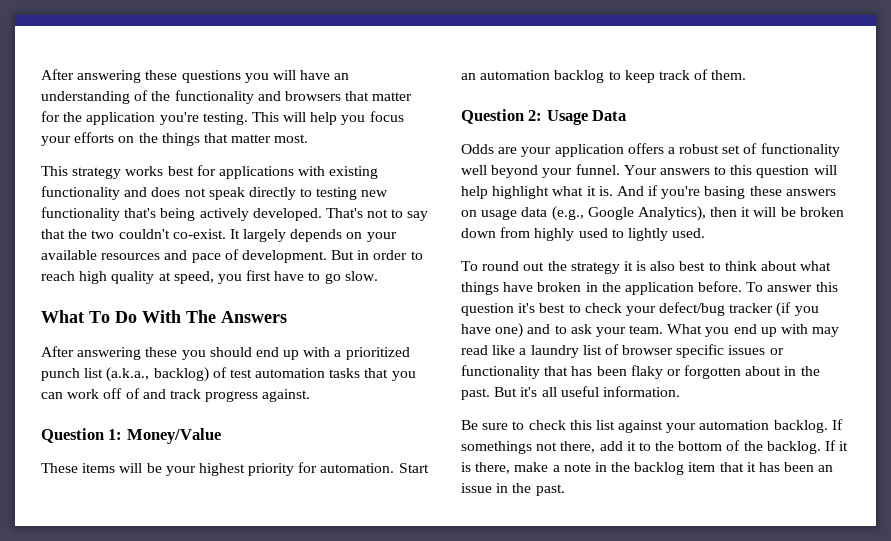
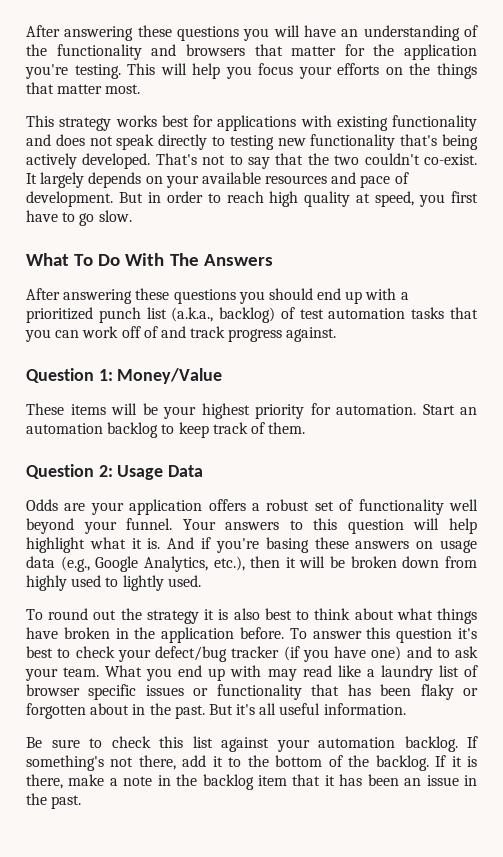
(178, 352) none -> [173,289,236,304] questions
[637,206,706,221] Analytics), -> [143,556,245,572] Analytics, etc.),
[461,441,532,454] somethings -> [26,755,104,771] something's

